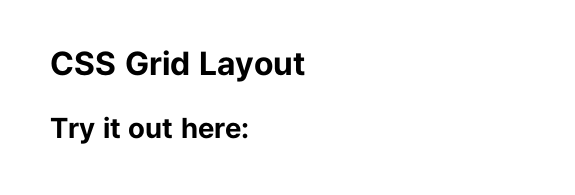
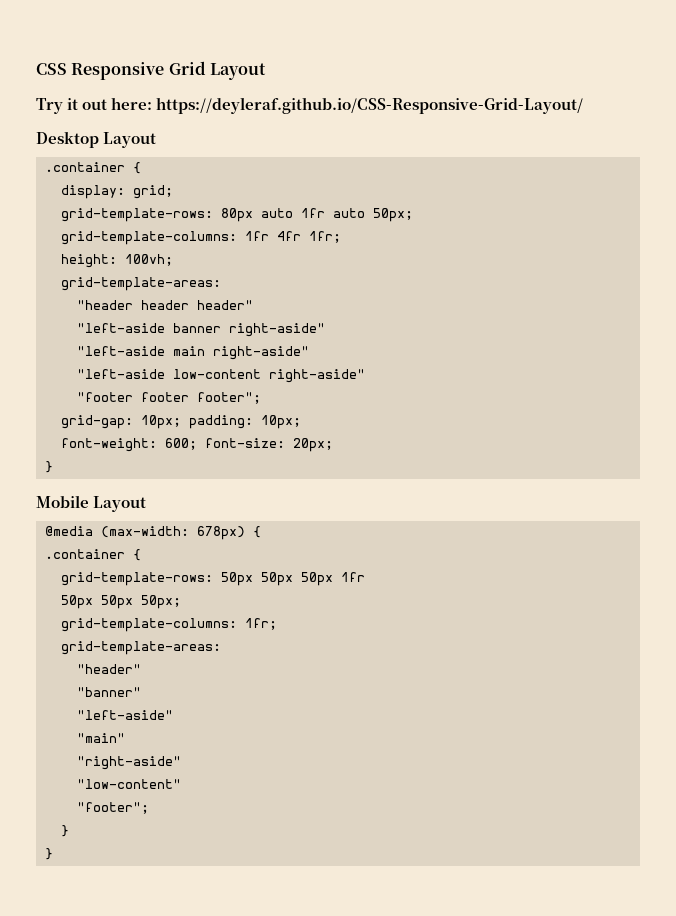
(116, 63) none -> [71,62,165,80] Responsive
(250, 128) none -> [156,97,584,114] [36,131,157,148] [44,162,141,174] [60,185,173,199] [60,208,413,222] [60,231,341,245] [60,254,173,268] [60,277,221,291] [76,300,253,310] [76,323,325,337] [76,346,309,360] [76,369,365,383] [76,392,261,404] [60,415,301,429] [60,438,333,452] [44,461,53,473] [36,495,147,512] [44,526,261,540] [44,549,141,561] [60,572,365,586] [60,595,181,609] [60,618,277,632] [60,641,221,655] [76,664,141,674] [76,687,141,697] [76,710,173,720] [76,733,125,743] [76,756,181,770] [76,779,181,789] [76,802,149,814] [60,825,69,837] [44,848,53,860] https://deyleraf.github.io/CSS-Responsive-Grid-Layout/ // Desktop Layout // .container { // display: grid; // grid-template-rows: 80px auto 1fr auto 50px; // grid-template-columns: 1fr 4fr 1fr; // height: 100vh; // grid-template-areas: // "header header header" // "left-aside banner right-aside" // "left-aside main right-aside" // "left-aside low-content right-aside" // "footer footer footer"; // grid-gap: 10px; padding: 10px; // font-weight: 600; font-size: 20px; // } // Mobile Layout // @media (max-width: 678px) { // .container { // grid-template-rows: 50px 50px 50px 1fr // 50px 50px 50px; // grid-template-columns: 1fr; // grid-template-areas: // "header" // "banner" // "left-aside" // "main" // "right-aside" // "low-content" // "footer"; // } // }

